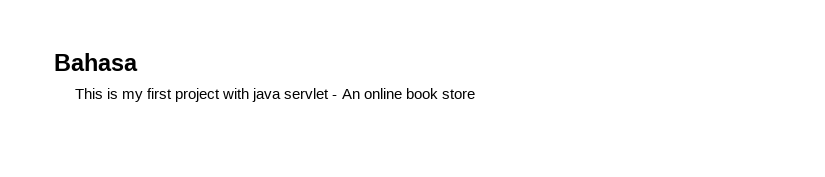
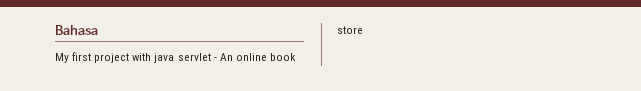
[75,88,144,102] This is my -> [55,53,69,63] My

